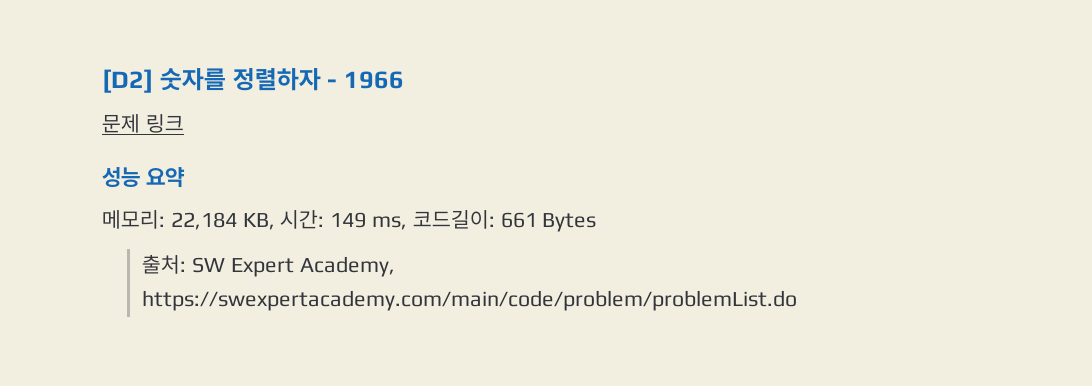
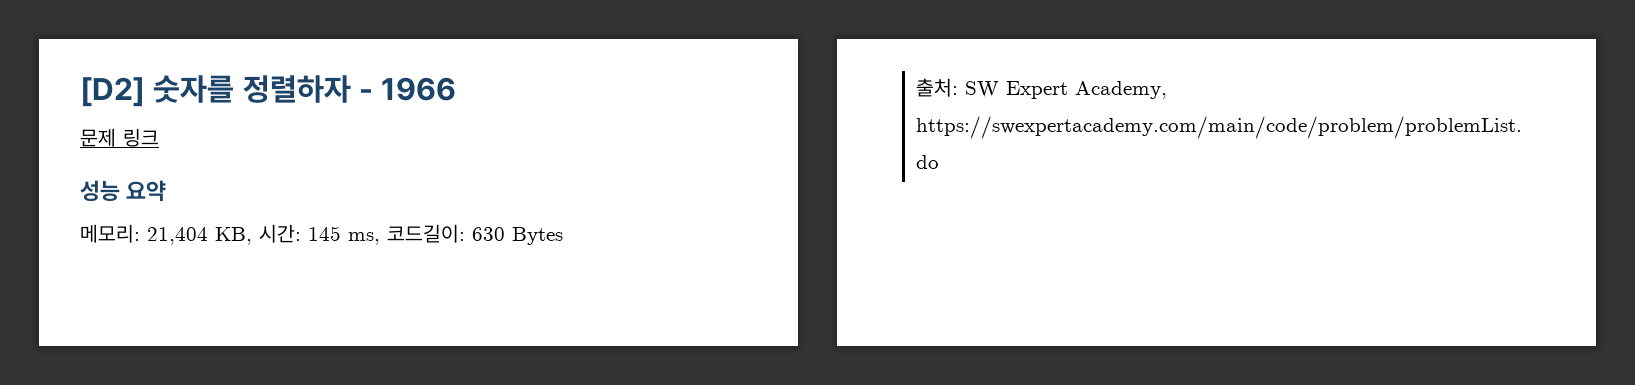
[170,212,237,230] 22,184 -> [147,227,208,245] 21,404
[330,212,367,228] 149 -> [308,226,341,241] 145
[500,212,537,228] 661 -> [472,227,505,241] 630

